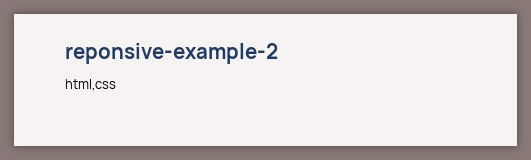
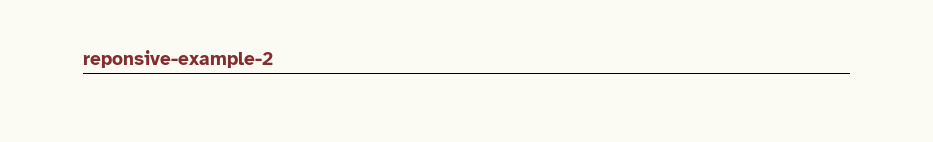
[65,79,116,91] // html,css -> (273, 59) none

